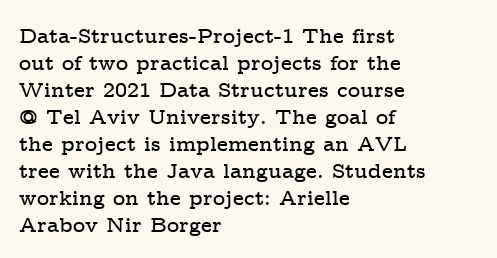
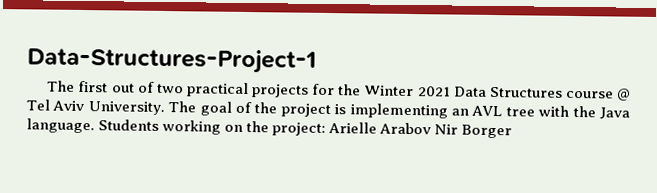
(294, 38) none -> (317, 60) //

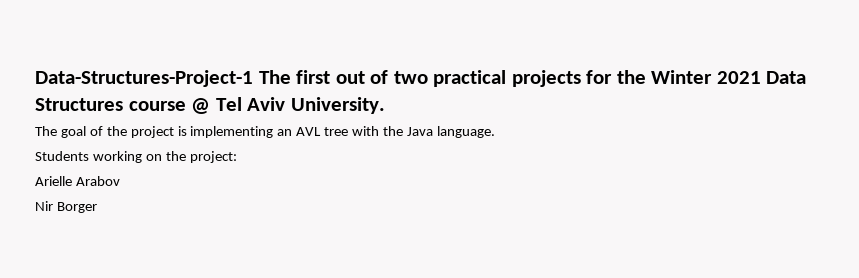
(317, 60) // -> (253, 78) none
(165, 108) none -> (385, 105) //
(95, 126) none -> (495, 132) //
(327, 129) none -> (237, 157) //
(433, 128) none -> (120, 181) //

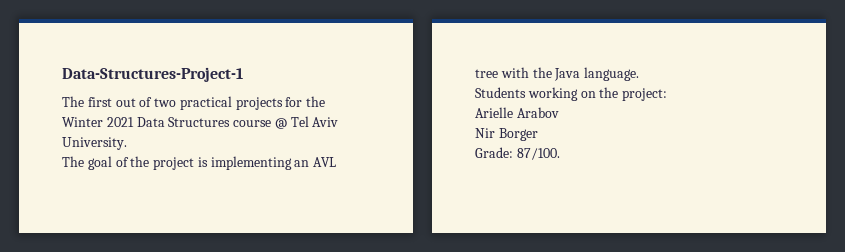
(253, 78) none -> (243, 74) //
(97, 207) none -> [475,147,560,160] // Grade: 87/100.

